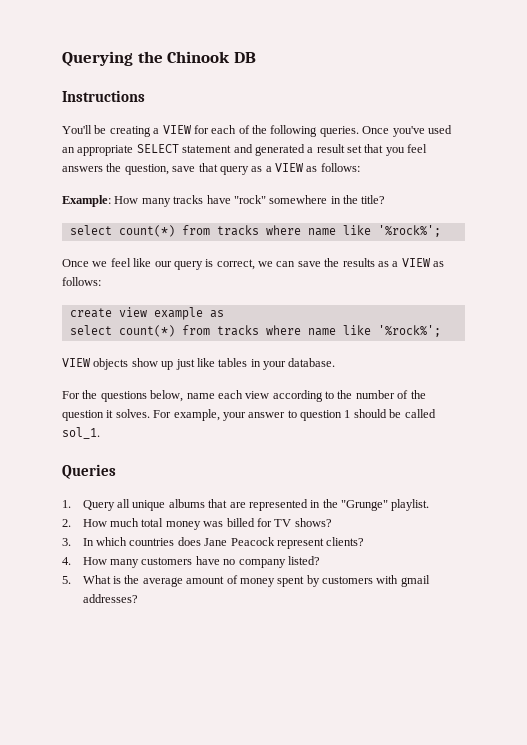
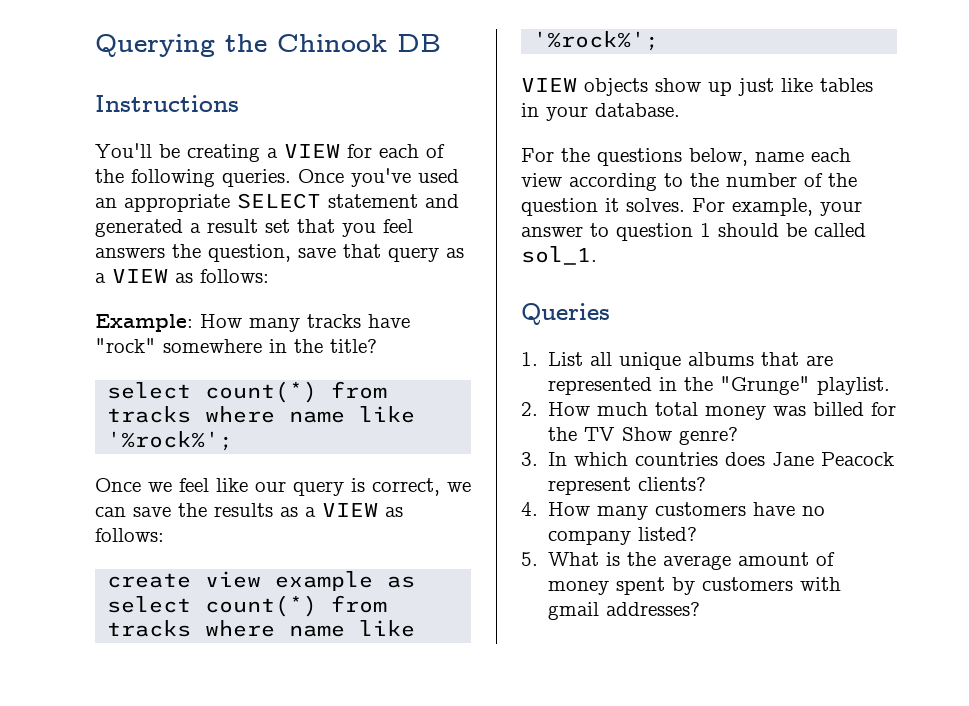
[82,500,115,511] Query -> [548,352,584,366] List
[274,518,332,527] TV shows? -> [548,427,739,445] the TV Show genre?

